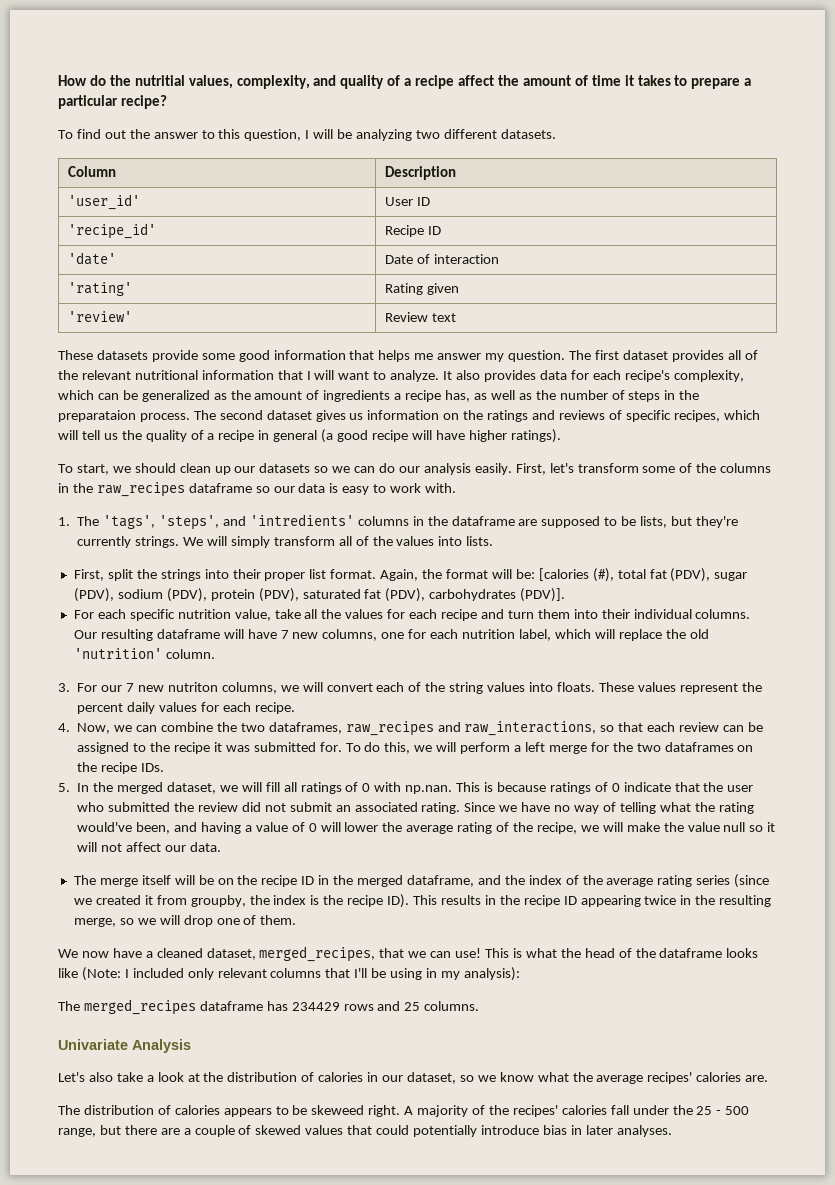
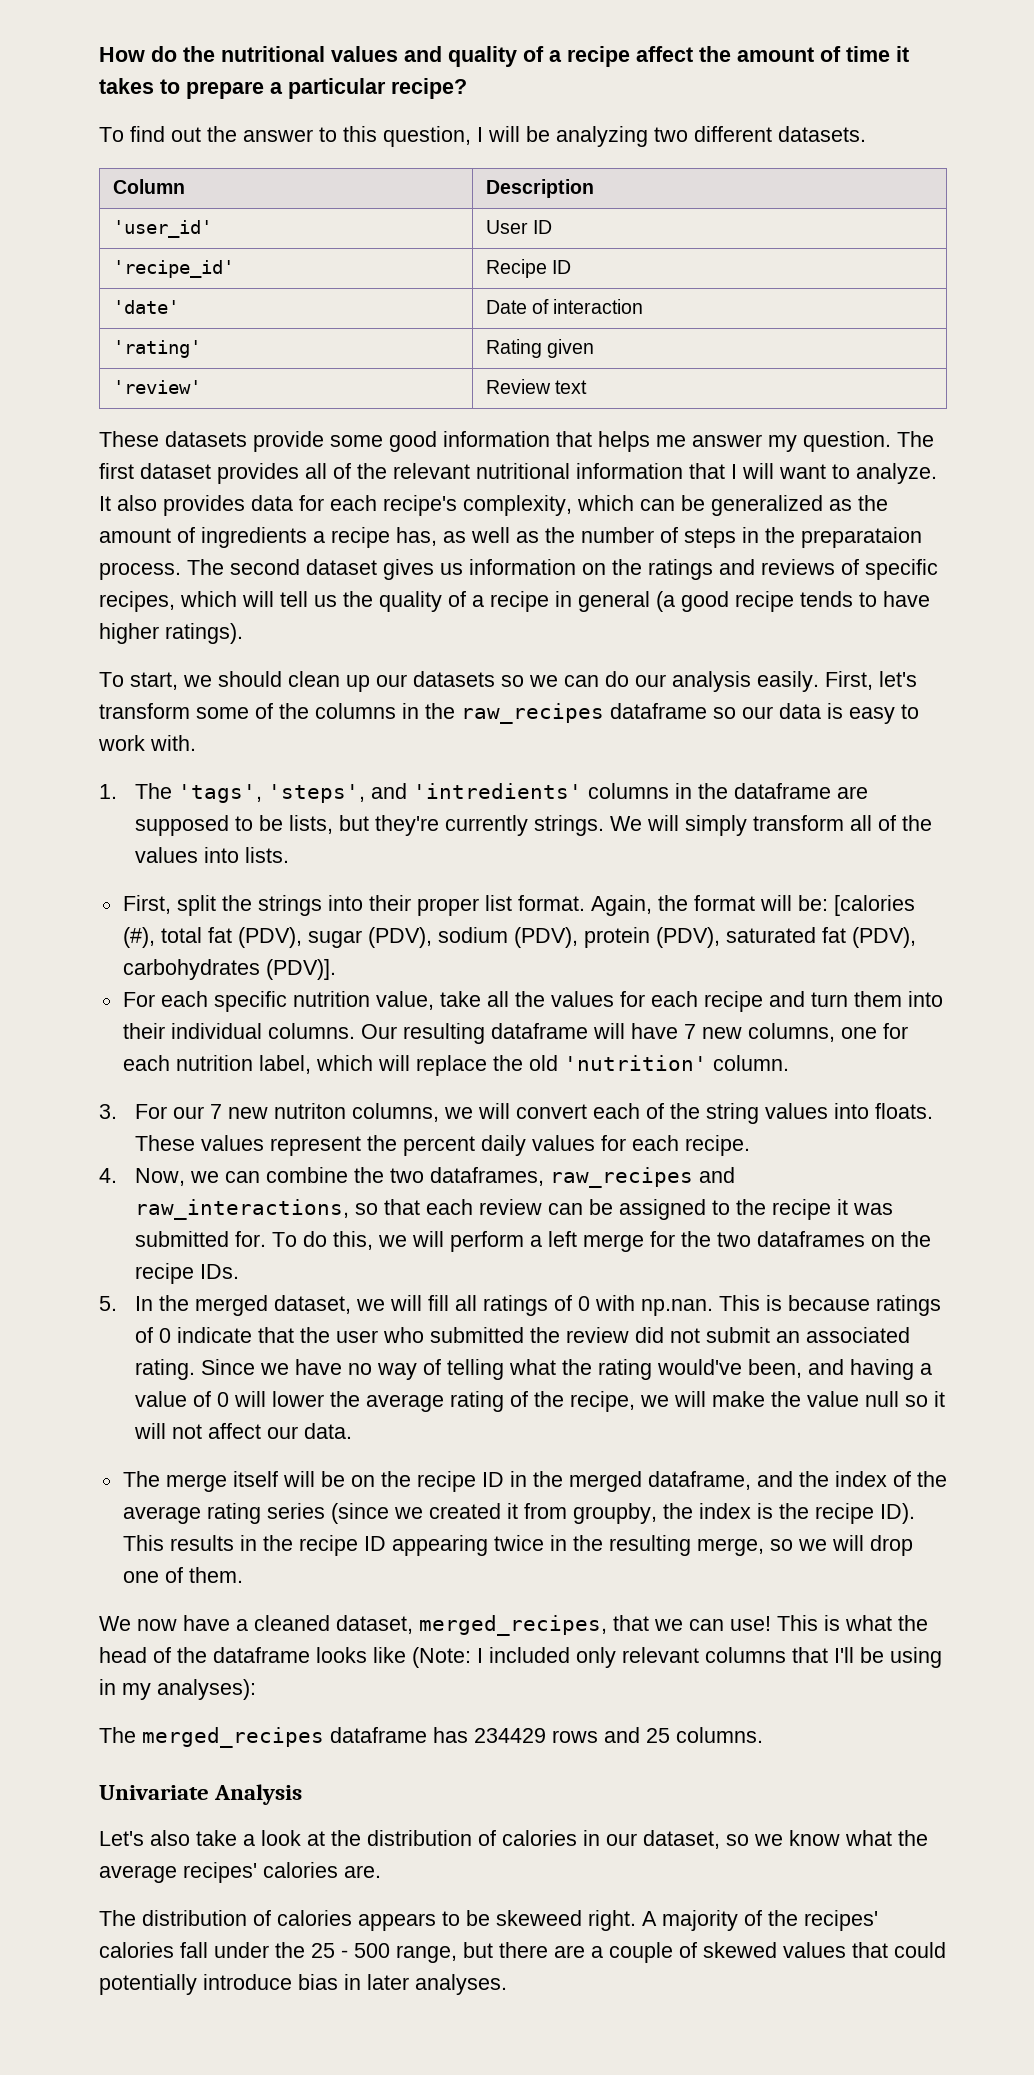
[134,75,310,89] nutritial values, complexity, -> [221,46,398,62] nutritional values
[411,430,432,440] will -> [800,591,877,607] tends to
[463,967,520,981] analysis): -> [157,1679,256,1700] analyses):

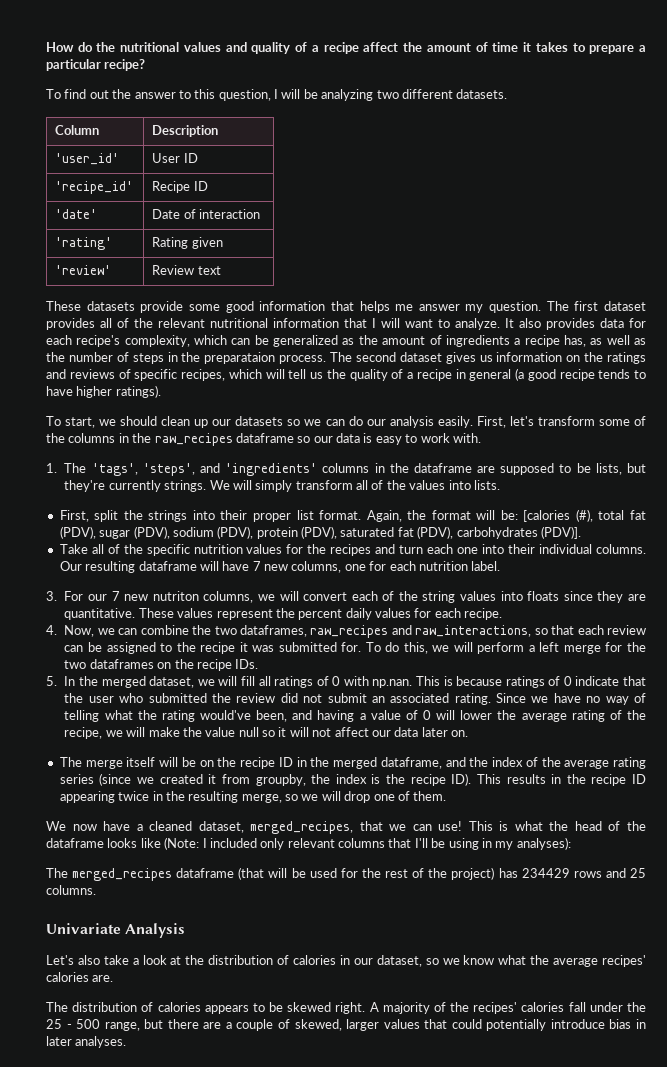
[412,783,582,799] 'intredients' -> [225,463,318,476] 'ingredients'
[122,991,902,1012] For each specific nutrition value, take all the values for each recipe and turn them -> [59,544,479,556] Take all of the specific nutrition values for the recipes and turn each one
[258,1055,789,1076] label, which will replace the old 'nutrition' column. -> [471,561,501,571] label.
[874,1103,933,1119] floats. -> [527,591,646,603] [64,608,136,620] floats since they are quantitative.
[303,1423,352,1439] data. -> [394,727,469,737] data later on.
(427, 1735) none -> [238,867,495,880] (that will be used for the rest of the project)
[496,1910,582,1926] skeweed -> [287,1002,332,1012] skewed
[703,1942,777,1958] skewed -> [294,1019,380,1031] skewed, larger

